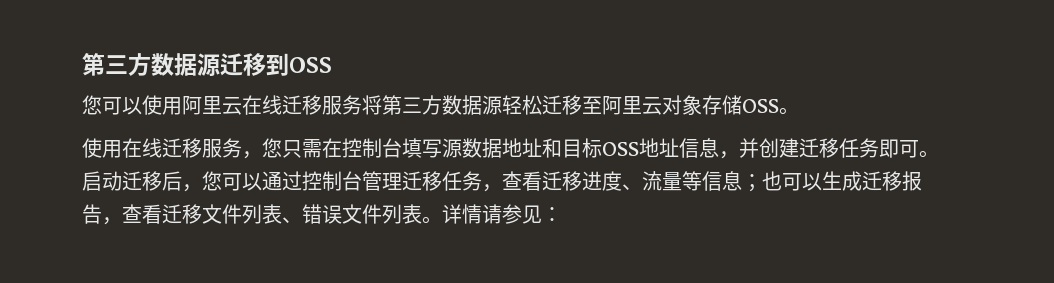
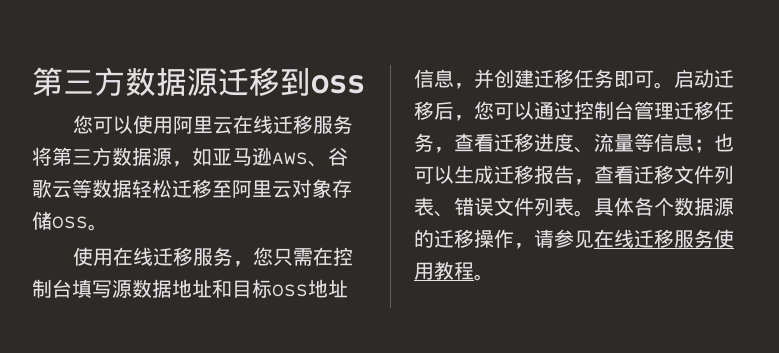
(502, 105) none -> [172,147,348,167] [32,179,132,198] ，如亚马逊AWS、谷歌云等数据
[442,204,562,224] 详情请参见： -> [594,197,734,216] [414,229,734,249] [414,261,494,281] 具体各个数据源的迁移操作，请参见在线迁移服务使用教程。

